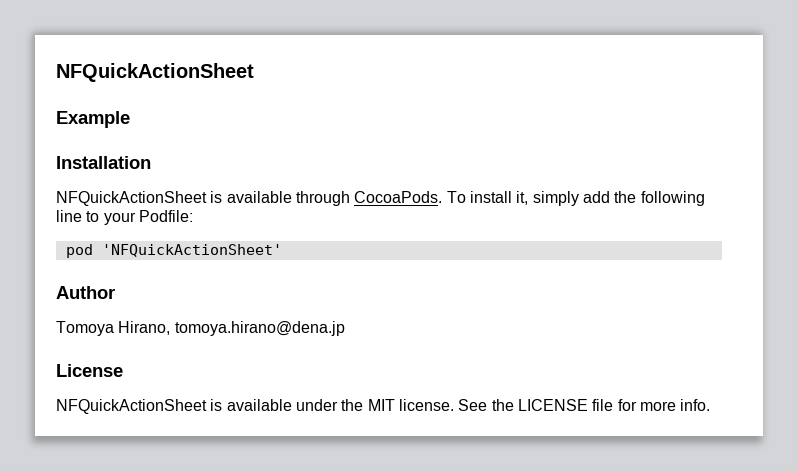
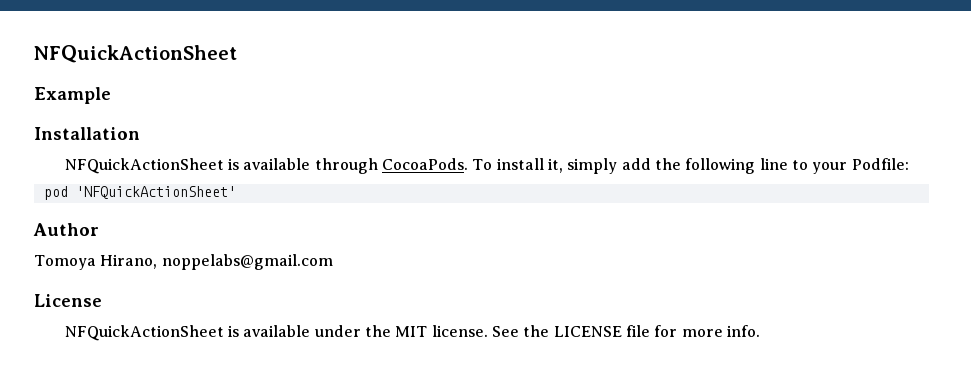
[174,321,345,336] tomoya.hirano@dena.jp -> [161,254,333,270] noppelabs@gmail.com

